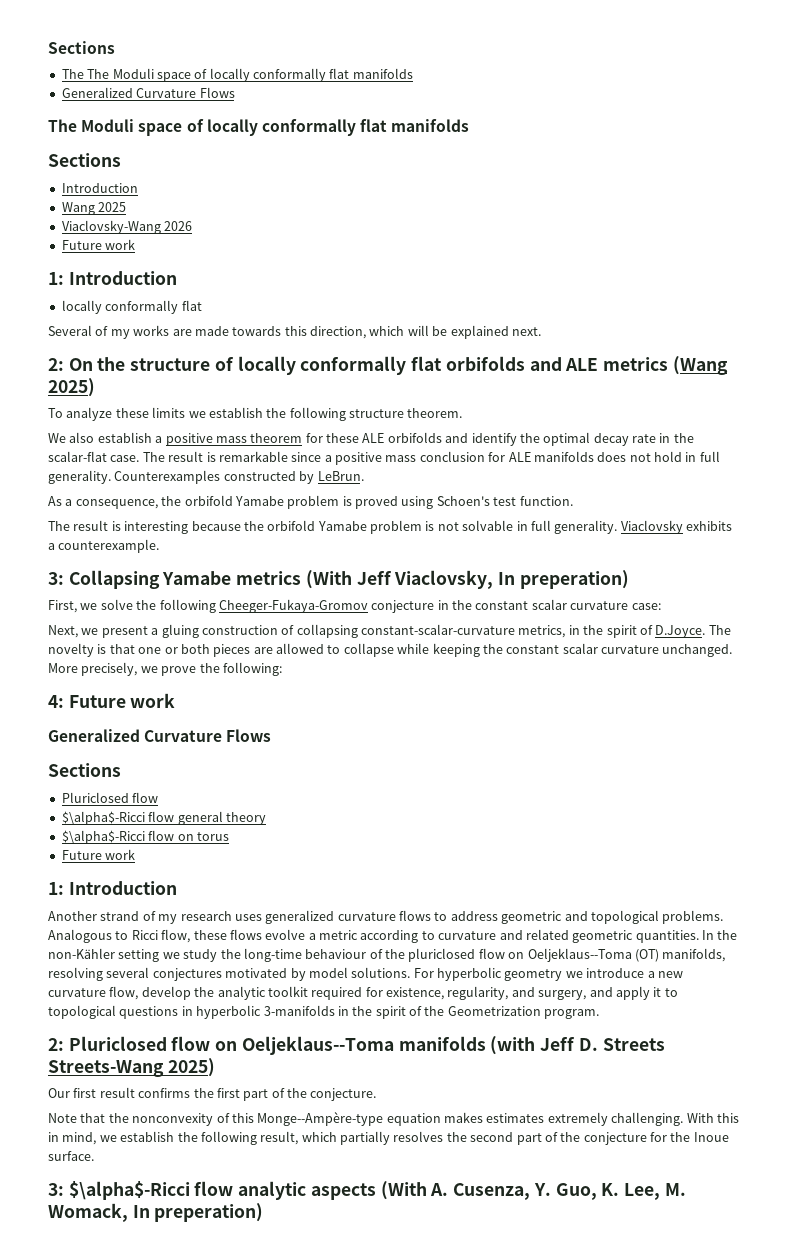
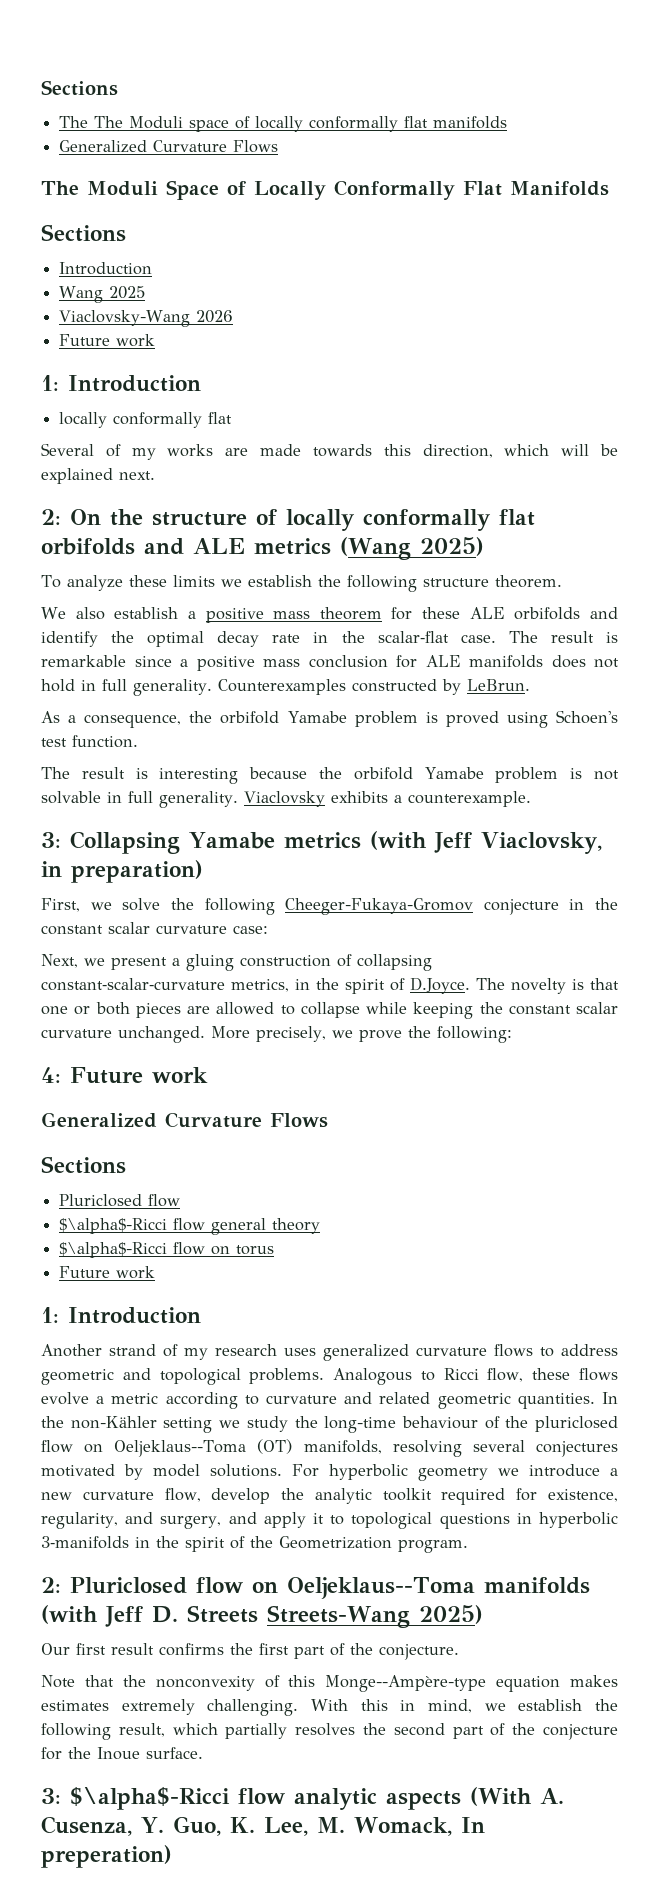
[138,119,470,136] space of locally conformally flat manifolds -> [166,180,609,200] Space of Locally Conformally Flat Manifolds
[305,570,352,589] (With -> [369,831,427,850] (with
[498,570,629,589] In preperation) -> [41,860,203,883] in preparation)

